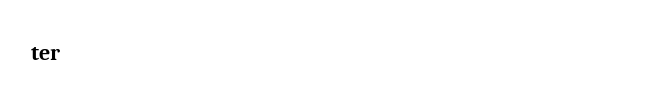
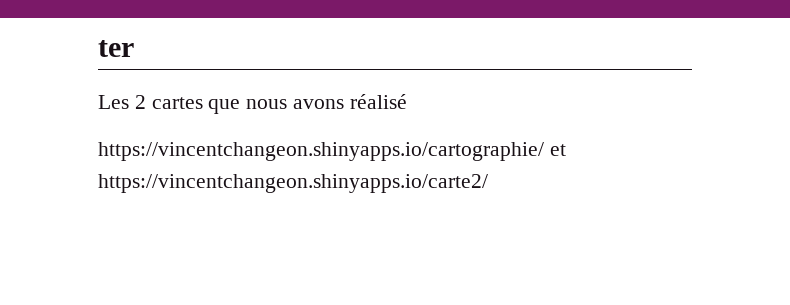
(60, 53) none -> [98,94,407,114] [98,142,566,161] [98,174,488,193] // Les 2 cartes que nous avons réalisé // https://vincentchangeon.shinyapps.io/cartographie/ et https://vincentchangeon.shinyapps.io/carte2/

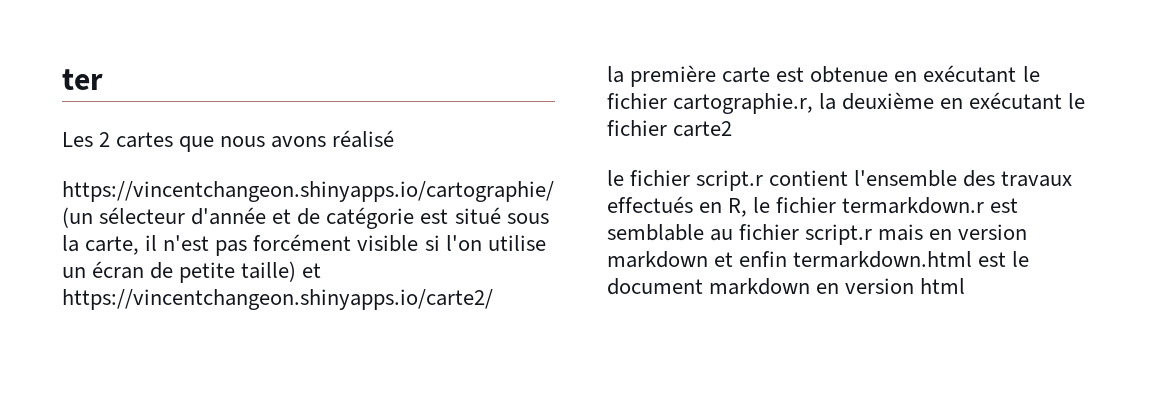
[549,144,566,156] [98,174,488,193] et https://vincentchangeon.shinyapps.io/carte2/ -> [62,207,549,229] [62,234,546,256] [62,261,322,283] [62,289,493,310] [607,65,1040,87] [607,92,1086,114] [607,120,733,137] [607,170,1073,191] [607,196,1019,217] [607,224,1028,245] [607,251,1030,268] [607,278,966,295] (un sélecteur d'année et de catégorie est situé sous la carte, il n'est pas forcément visible si l'on utilise un écran de petite taille) et https://vincentchangeon.shinyapps.io/carte2/ // la première carte est obtenue en exécutant le fichier cartographie.r, la deuxième en exécutant le fichier carte2 // le fichier script.r contient l'ensemble des travaux effectués en R, le fichier termarkdown.r est semblable au fichier script.r mais en version markdown et enfin termarkdown.html est le document markdown en version html

